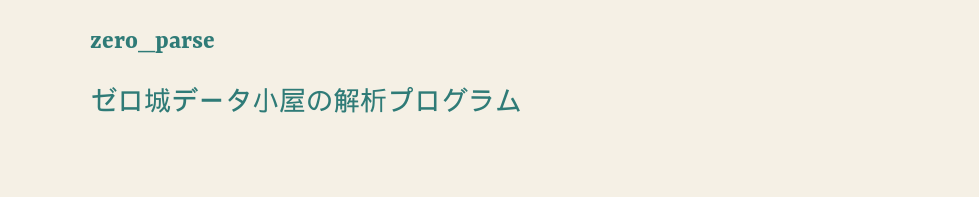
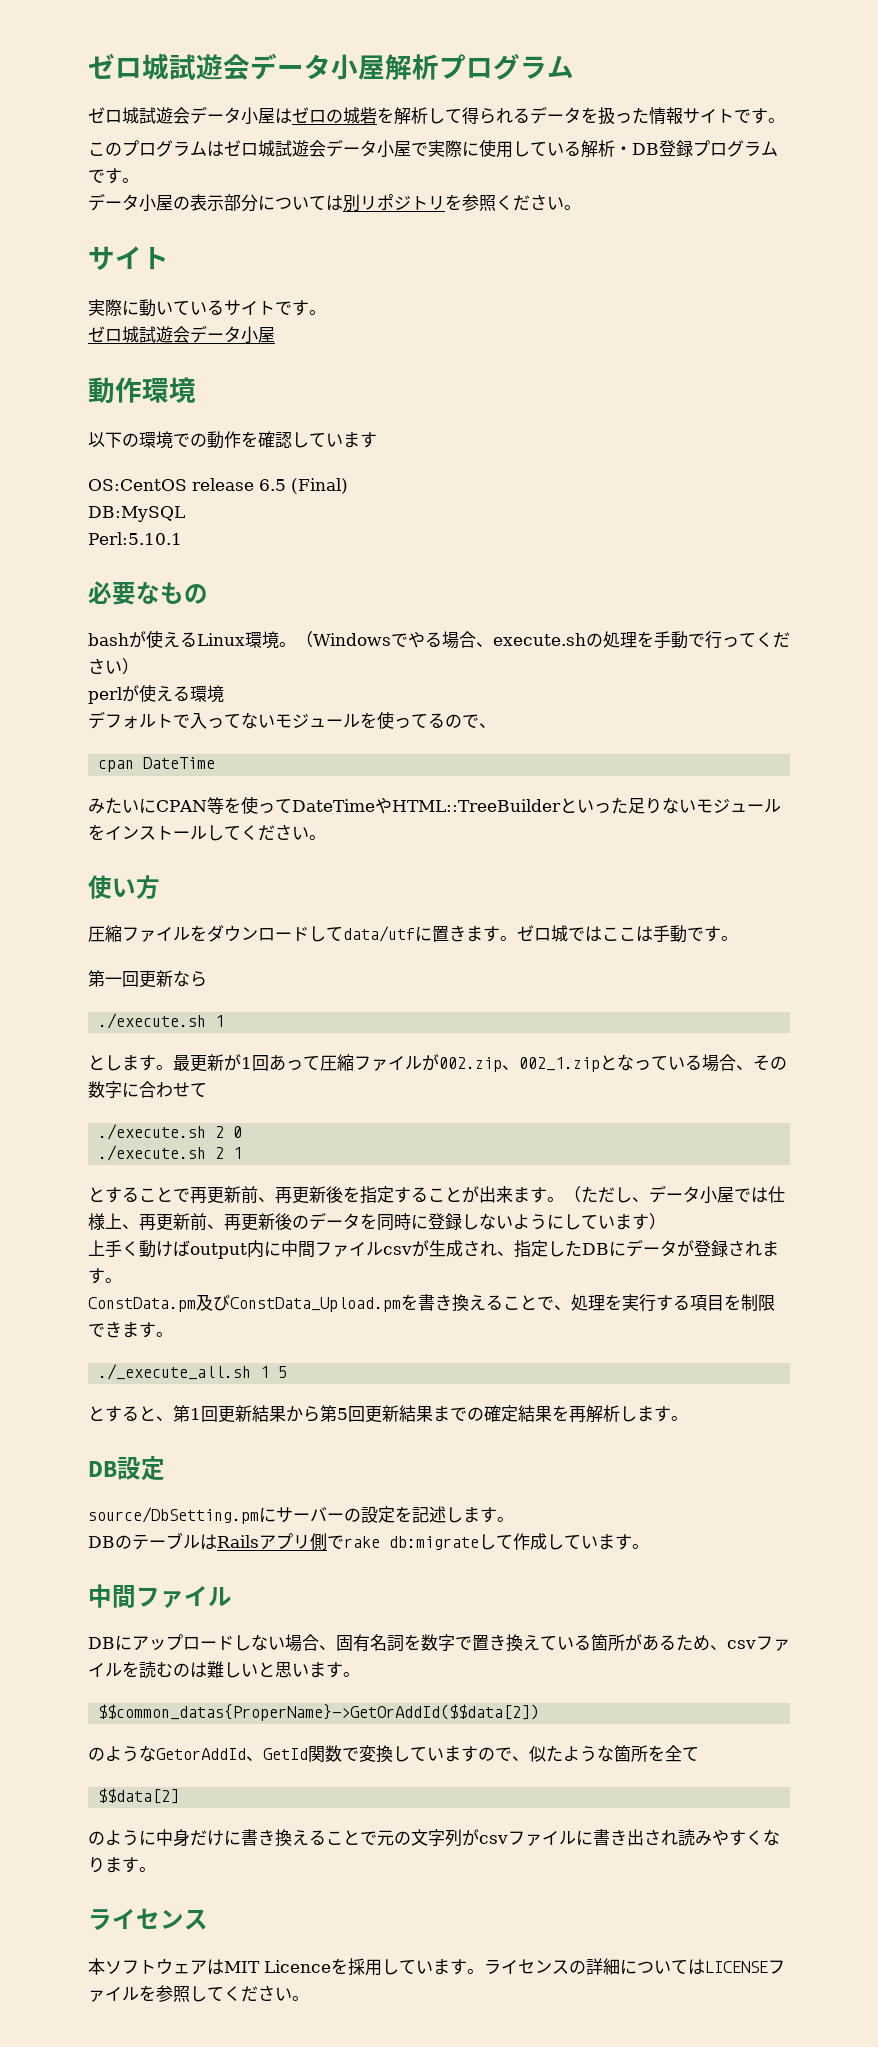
[90,36,215,53] [90,86,333,113] zero_parse // ゼロ城データ小屋の -> [88,53,385,80] ゼロ城試遊会データ小屋
(522, 100) none -> [88,106,785,125] [88,139,778,158] [88,168,139,184] [88,193,581,212] [88,246,169,270] [88,299,326,317] [88,325,275,344] [88,377,196,403] [88,431,377,449] [88,478,348,494] [88,506,185,522] [88,532,182,545] [88,581,208,605] [88,630,790,649] [88,658,139,675] [88,684,224,704] [88,711,496,729] [98,757,216,772] [88,796,781,814] [88,824,326,841] [88,875,160,899] [88,925,738,943] [88,970,207,988] [98,1013,225,1029] [88,1054,787,1072] [88,1081,207,1098] [98,1124,243,1140] [98,1145,243,1161] [88,1185,785,1204] [88,1212,666,1231] [88,1239,779,1259] [88,1268,122,1284] [88,1294,775,1312] [88,1321,173,1338] [98,1364,288,1380] [88,1405,688,1423] [88,1456,165,1481] [88,1506,514,1524] [88,1532,649,1550] [88,1584,232,1608] [88,1634,790,1652] [88,1661,360,1678] [98,1704,540,1721] [88,1745,699,1763] [98,1788,180,1804] [88,1829,780,1847] [88,1857,156,1873] [88,1908,208,1930] [88,1958,785,1976] [88,1985,309,2002] // ゼロ城試遊会データ小屋はゼロの城砦を解析して得られるデータを扱った情報サイトです。 // このプログラムはゼロ城試遊会データ小屋で実際に使用している解析・DB登録プログラムです。 // データ小屋の表示部分については別リポジトリを参照ください。 // サイト // 実際に動いているサイトです。 // ゼロ城試遊会データ小屋 // 動作環境 // 以下の環境での動作を確認しています // OS:CentOS release 6.5 (Final) // DB:MySQL // Perl:5.10.1 // 必要なもの // bashが使えるLinux環境。（Windowsでやる場合、execute.shの処理を手動で行ってください） // perlが使える環境 // デフォルトで入ってないモジュールを使ってるので、 // cpan DateTime // みたいにCPAN等を使ってDateTimeやHTML::TreeBuilderといった足りないモジュールをインストールしてください。 // 使い方 // 圧縮ファイルをダウンロードしてdata/utfに置きます。ゼロ城ではここは手動です。 // 第一回更新なら // ./execute.sh 1 // とします。最更新が1回あって圧縮ファイルが002.zip、002_1.zipとなっている場合、その数字に合わせて // ./execute.sh 2 0 // ./execute.sh 2 1 // とすることで再更新前、再更新後を指定することが出来ます。（ただし、データ小屋では仕様上、再更新前、再更新後のデータを同時に登録しないようにしています） // 上手く動けばoutput内に中間ファイルcsvが生成され、指定したDBにデータが登録されます。 // ConstData.pm及びConstData_Upload.pmを書き換えることで、処理を実行する項目を制限できます。 // ./_execute_all.sh 1 5 // とすると、第1回更新結果から第5回更新結果までの確定結果を再解析します。 // DB設定 // source/DbSetting.pmにサーバーの設定を記述します。 // DBのテーブルはRailsアプリ側でrake db:migrateして作成しています。 // 中間ファイル // DBにアップロードしない場合、固有名詞を数字で置き換えている箇所があるため、csvファイルを読むのは難しいと思います。 // $$common_datas{ProperName}->GetOrAddId($$data[2]) // のようなGetorAddId、GetId関数で変換していますので、似たような箇所を全て // $$data[2] // のように中身だけに書き換えることで元の文字列がcsvファイルに書き出され読みやすくなります。 // ライセンス // 本ソフトウェアはMIT Licenceを採用しています。ライセンスの詳細についてはLICENSEファイルを参照してください。

